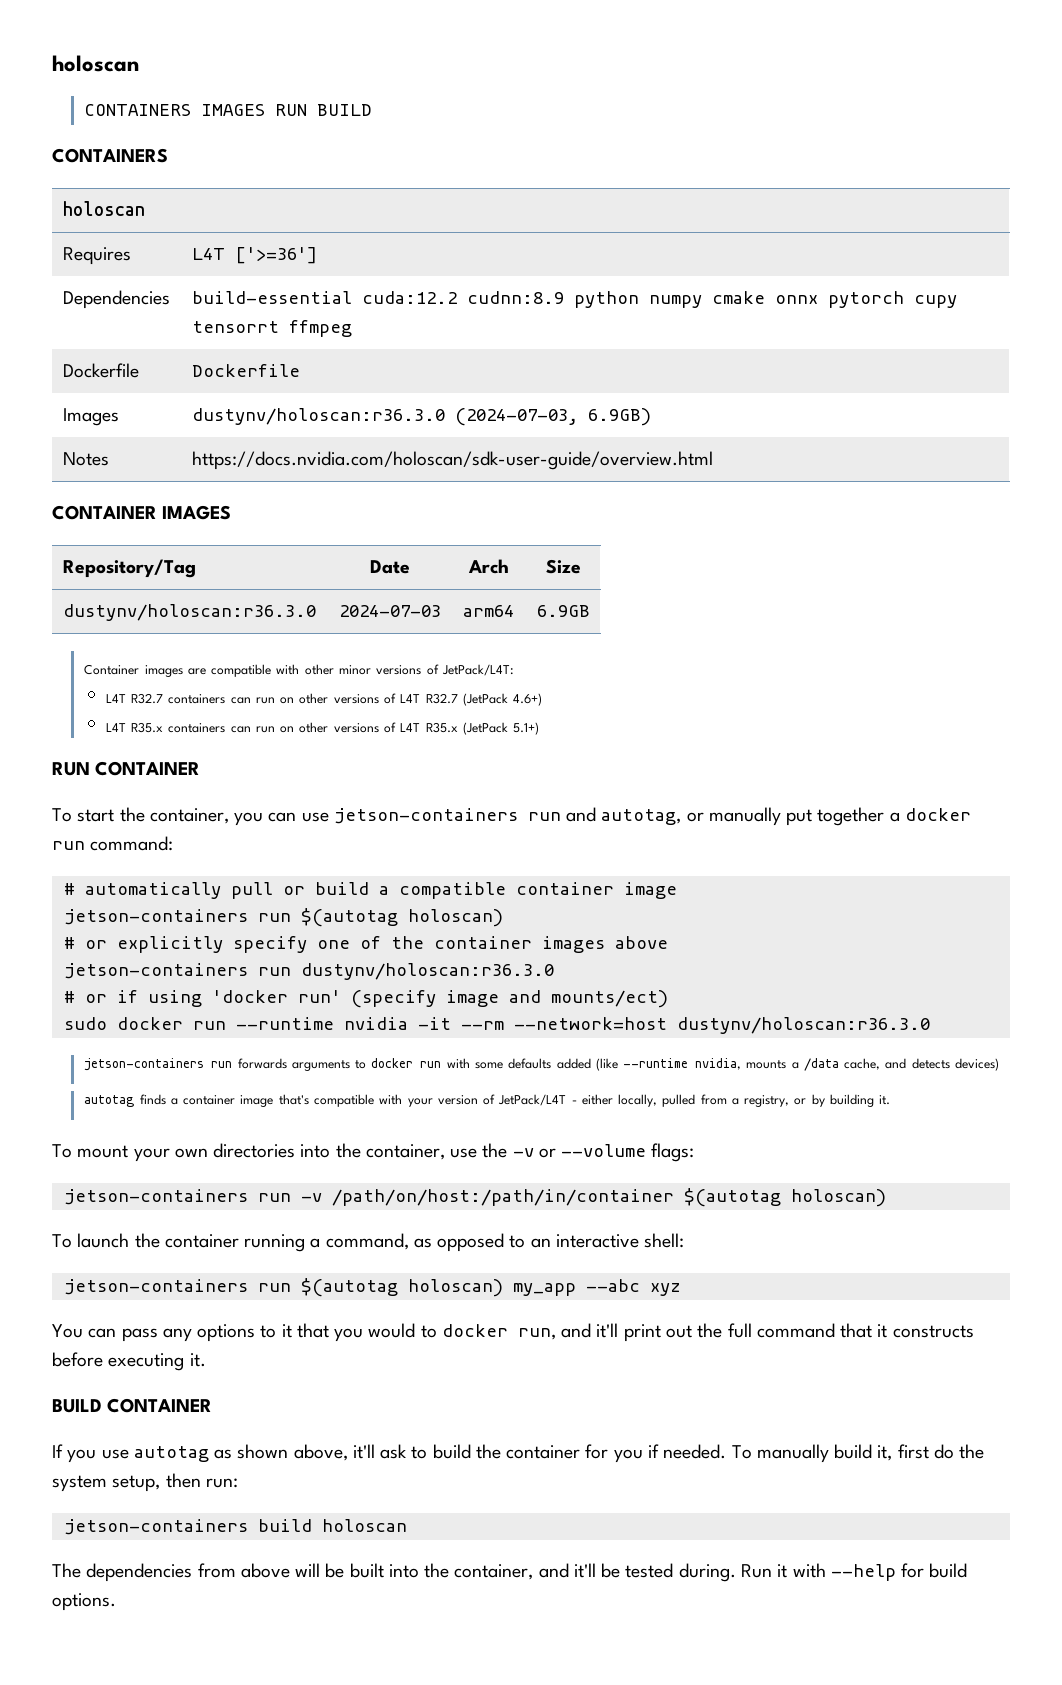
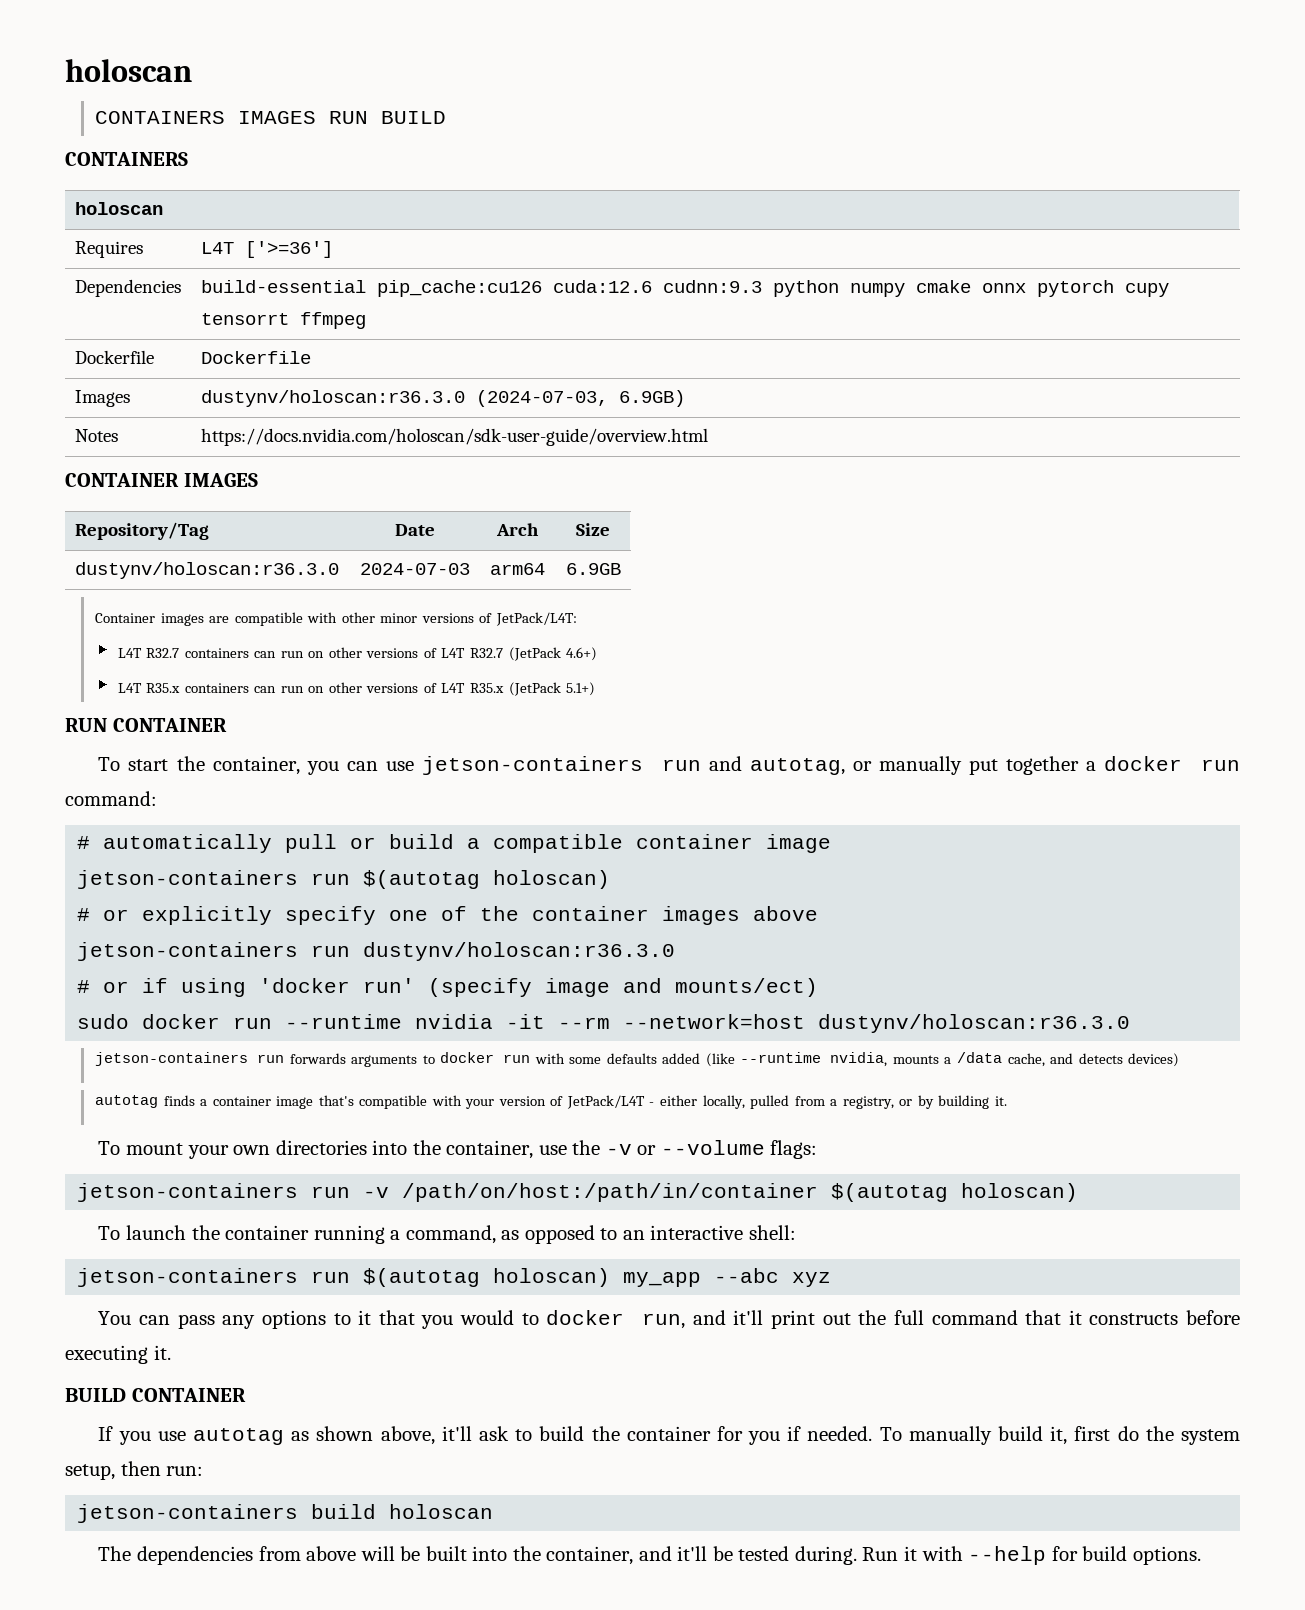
[361,291,564,304] cuda:12.2 cudnn:8.9 -> [376,280,762,297] pip_cache:cu126 cuda:12.6 cudnn:9.3

